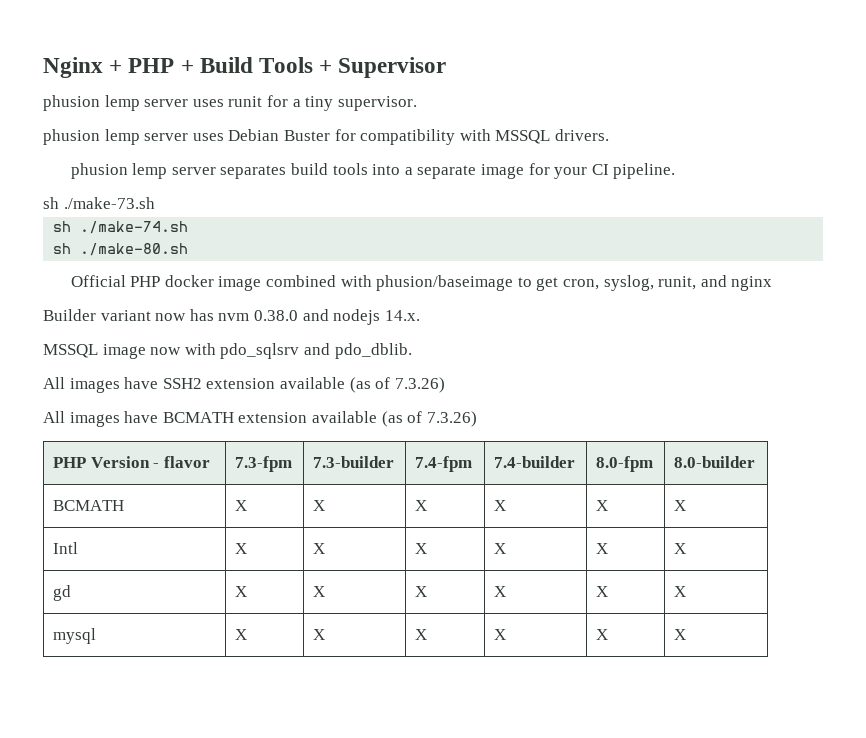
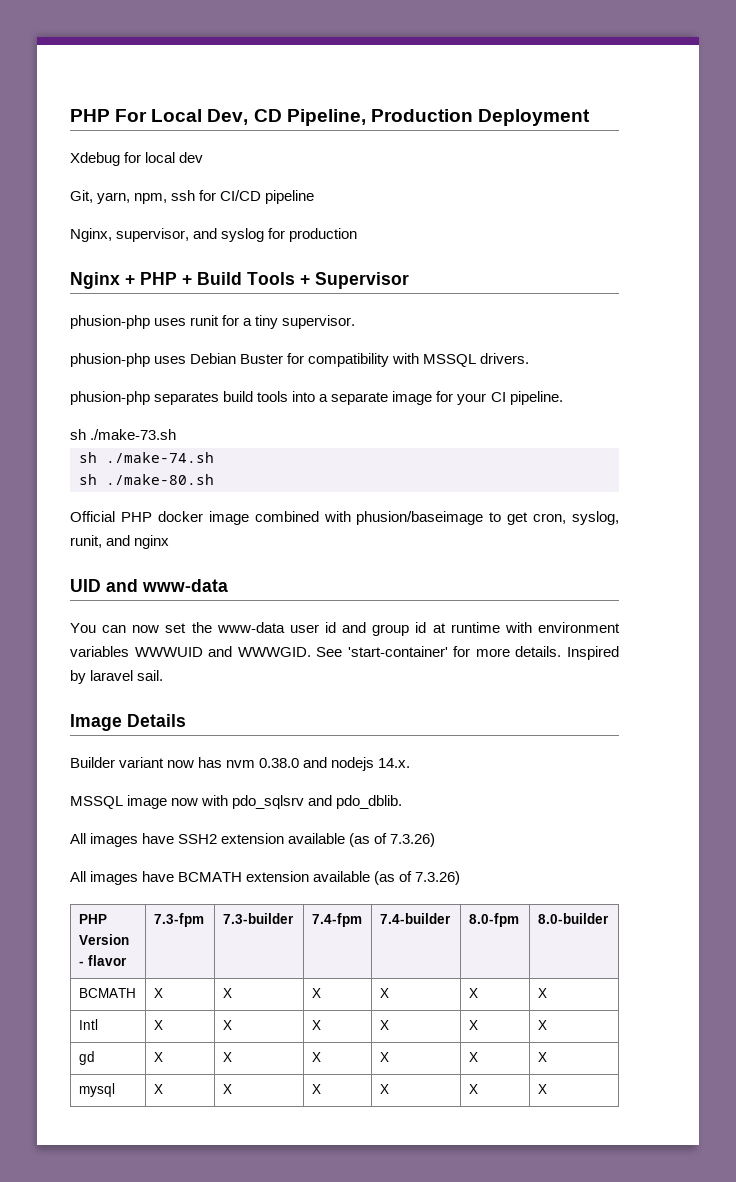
(43, 67) none -> [70,109,590,126] [70,152,204,166] [70,190,315,204] [70,228,358,242] PHP For Local Dev, CD Pipeline, Production Deployment // Xdebug for local dev // Git, yarn, npm, ssh for CI/CD pipeline // Nginx, supervisor, and syslog for production //
[43,95,189,111] phusion lemp server -> [70,315,150,329] phusion-php
[43,129,189,145] phusion lemp server -> [70,353,150,367] phusion-php
[70,163,216,179] phusion lemp server -> [70,391,150,405] phusion-php
(773, 283) none -> [70,579,228,592] [70,622,621,636] [70,646,619,660] [70,670,164,684] [70,714,186,731] // UID and www-data // You can now set the www-data user id and group id at runtime with environment variables WWWUID and WWWGID. See 'start-container' for more details. Inspired by laravel sail. // Image Details

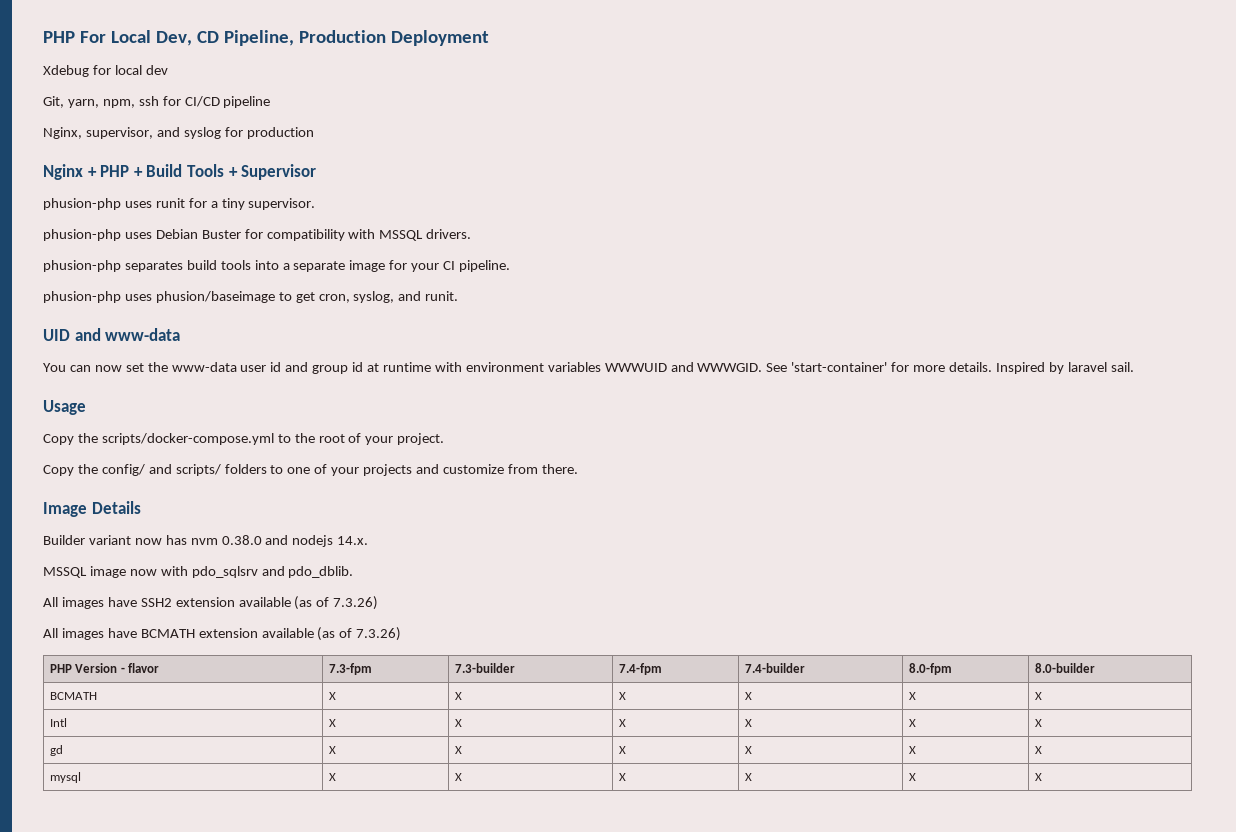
[70,429,177,440] [79,452,214,463] [79,474,214,485] [70,511,351,525] sh ./make-73.sh // sh ./make-74.sh // sh ./make-80.sh // Official PHP docker image combined with -> [43,291,152,303] phusion-php uses
[70,535,170,549] runit, and nginx -> [398,291,459,301] and runit.
(164, 675) none -> [43,400,86,415] [43,433,445,445] [43,464,578,476] // Usage // Copy the scripts/docker-compose.yml to the root of your project. // Copy the config/ and scripts/ folders to one of your projects and customize from there.

